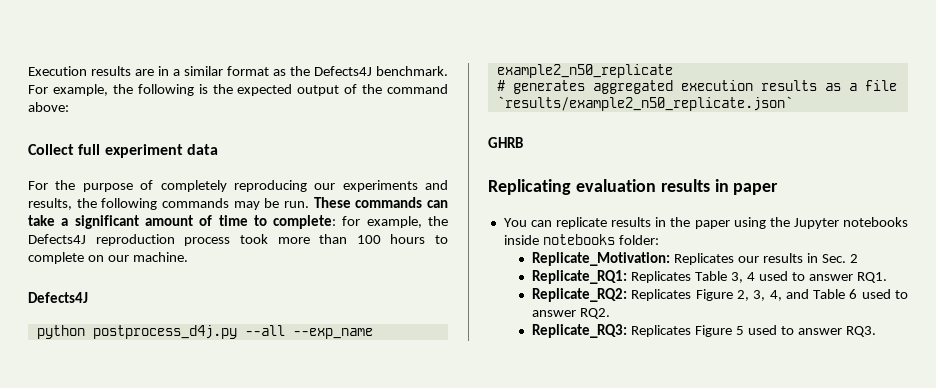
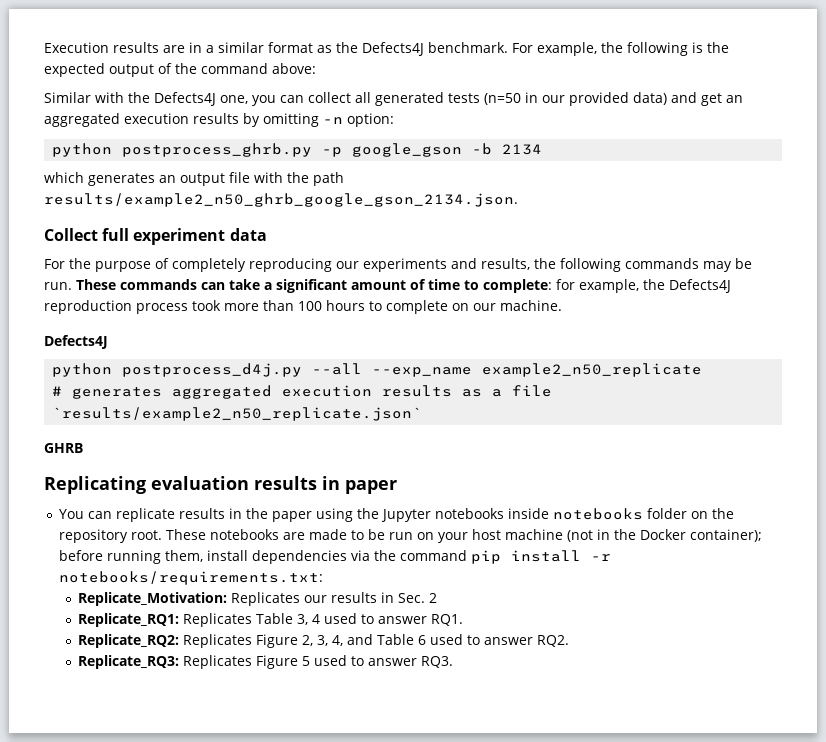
(69, 107) none -> [44,92,743,106] [44,113,394,127] [52,143,543,157] [44,172,344,186] [44,193,518,207] // Similar with the Defects4J one, you can collect all generated tests (n=50 in our provided data) and get an aggregated execution results by omitting -n option: // python postprocess_ghrb.py -p google_gson -b 2134 // which generates an output file with the path results/example2_n50_ghrb_google_gson_2134.json.
[618,235,659,245] folder: -> [646,508,734,519] [58,529,762,543] [58,550,611,564] [58,571,323,585] folder on the repository root. These notebooks are made to be run on your host machine (not in the Docker container); before running them, install dependencies via the command pip install -r notebooks/requirements.txt:

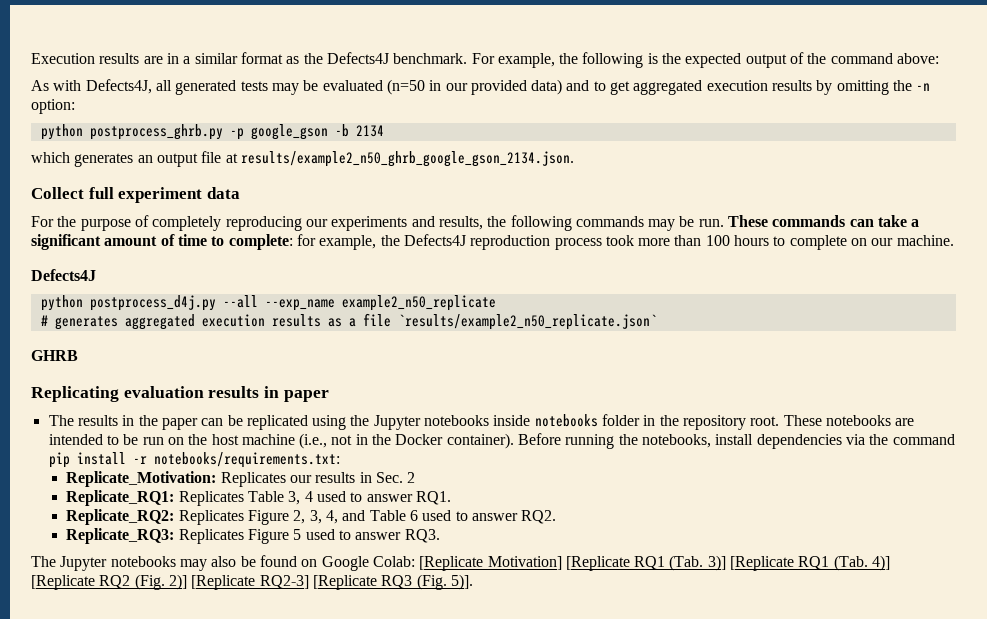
[44,92,480,106] Similar with the Defects4J one, you can collect all generated tests -> [31,79,383,95] As with Defects4J, all generated tests may be evaluated
[701,93,743,106] get an -> [593,81,631,95] to get
(319, 120) none -> [893,80,913,91] the
[254,172,344,186] with the path -> [225,153,238,163] at
[58,508,175,522] You can replicate -> [48,415,74,426] The
(312, 516) none -> [201,415,308,430] can be replicated
[690,511,708,519] on -> [643,415,656,426] in
[308,529,347,540] made -> [48,434,103,445] intended
[437,532,468,543] your -> [188,434,208,445] the
[566,530,593,542] (not -> [299,433,353,449] (i.e., not
[689,529,762,542] [58,550,203,564] container); before running them, -> [446,433,712,449] container). Before running the notebooks,
(454, 662) none -> [31,555,891,571] [31,574,473,590] // The Jupyter notebooks may also be found on Google Colab: [Replicate Motivation] [Replicate RQ1 (Tab. 3)] [Replicate RQ1 (Tab. 4)] [Replicate RQ2 (Fig. 2)] [Replicate RQ2-3] [Replicate RQ3 (Fig. 5)].

